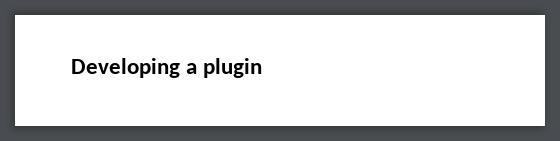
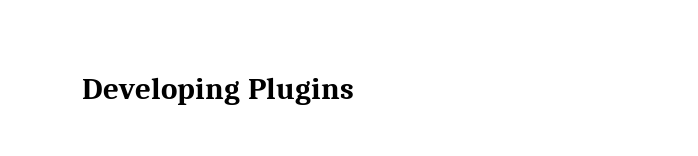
[186,58,263,78] a plugin -> [248,77,355,105] Plugins

